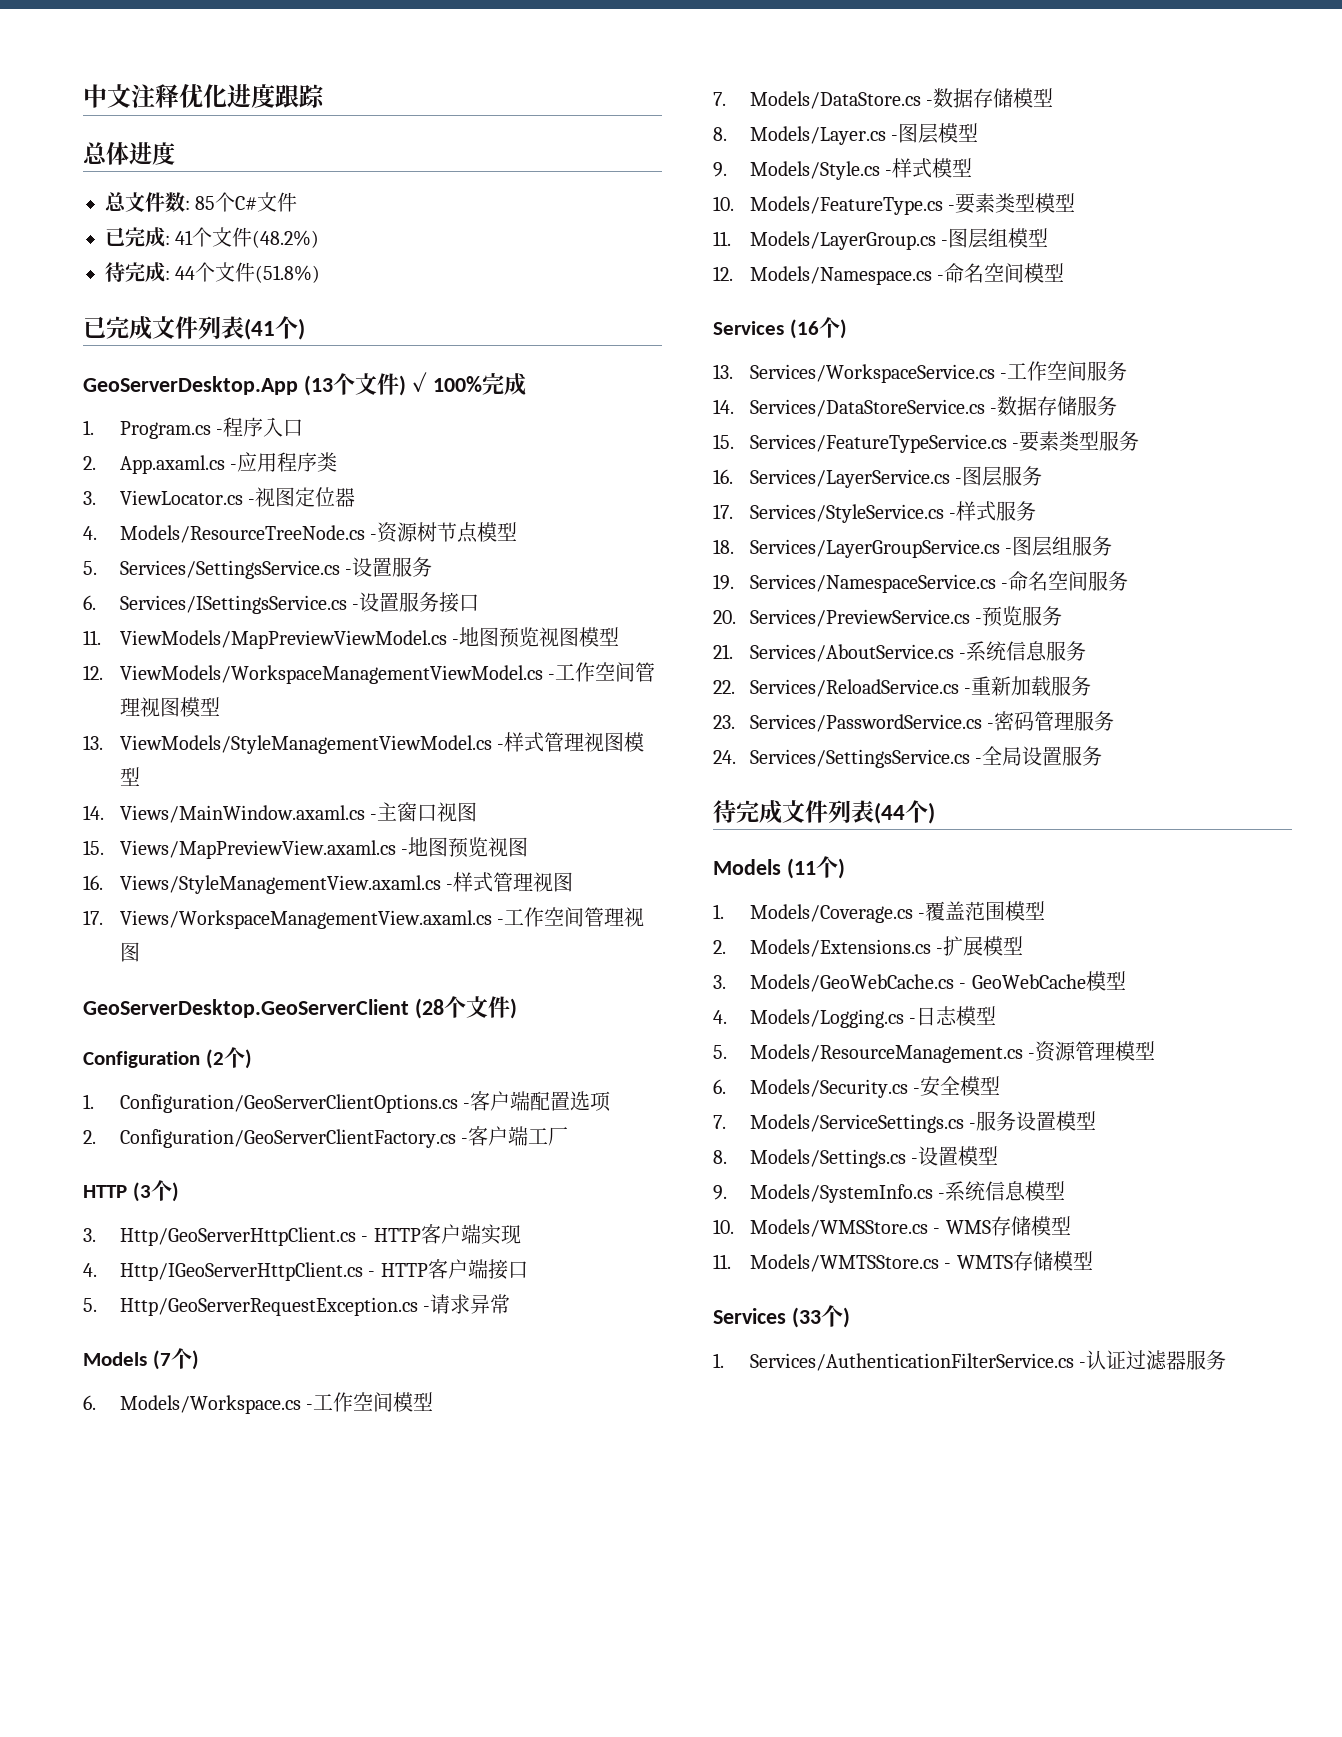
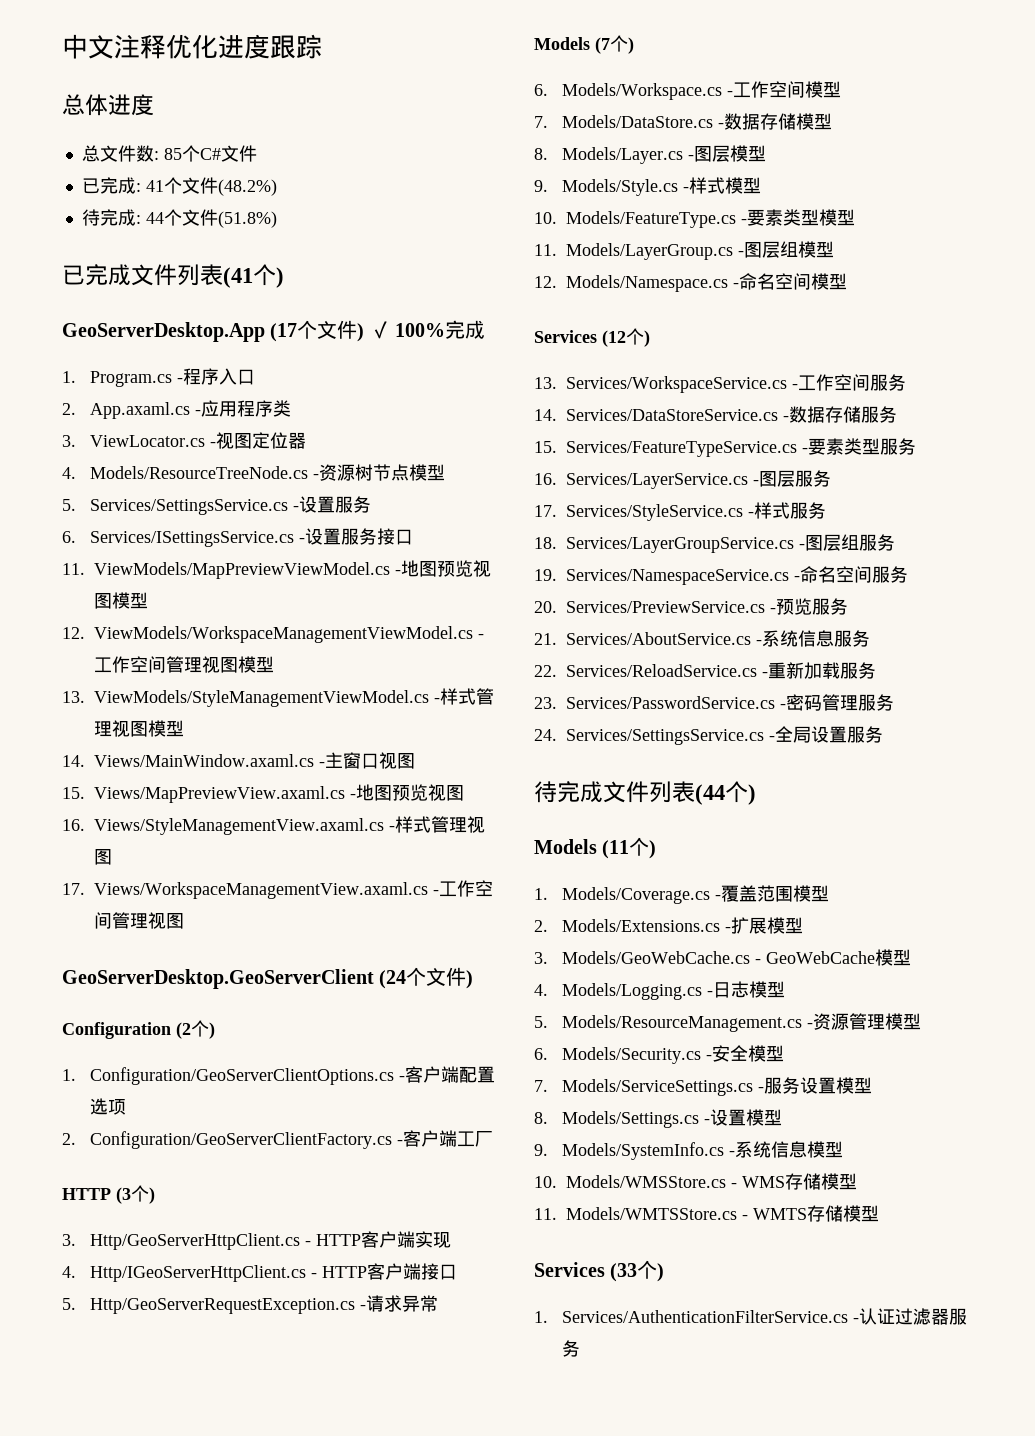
[303,375,333,396] (13 -> [270,323,298,342] (17
[414,998,444,1019] (28 -> [379,970,407,989] (24
[789,319,819,339] (16 -> [602,330,626,347] (12

